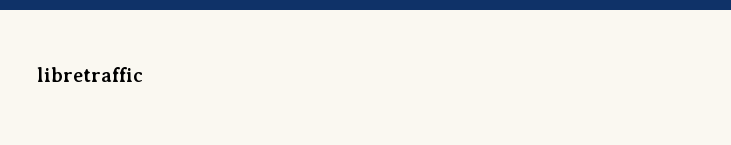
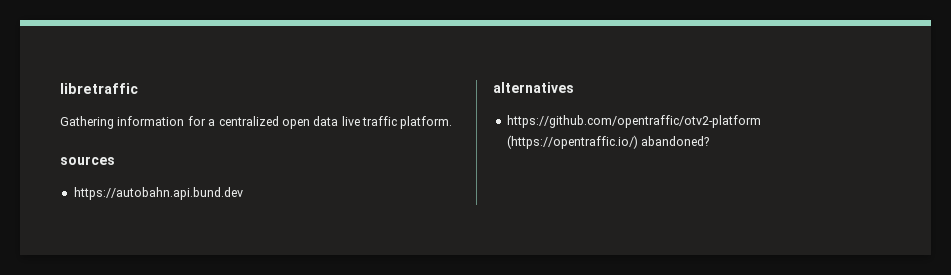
(143, 74) none -> [60,116,453,129] [60,156,115,165] [73,187,243,200] [493,82,574,93] [506,115,761,128] [506,135,710,149] // Gathering information for a centralized open data live traffic platform. // sources // https://autobahn.api.bund.dev // alternatives // https://github.com/opentraffic/otv2-platform (https://opentraffic.io/) abandoned?

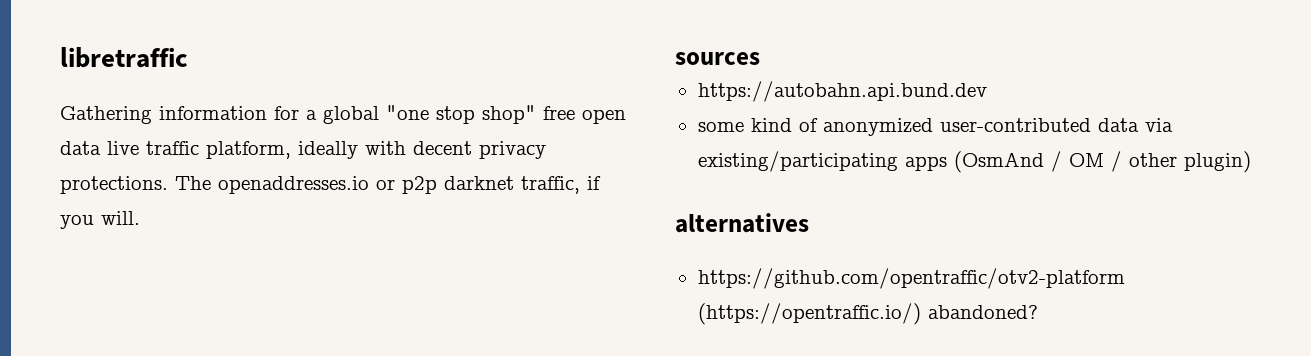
[218,116,453,129] [60,156,115,165] [73,187,243,200] centralized open data live traffic platform. // sources // https://autobahn.api.bund.dev -> [323,105,626,124] [60,141,546,159] [60,176,601,194] [60,211,140,229] [675,52,760,65] [697,81,987,102] [697,118,1173,136] [697,151,1251,173] global "one stop shop" free open data live traffic platform, ideally with decent privacy protections. The openaddresses.io or p2p darknet traffic, if you will. // sources // https://autobahn.api.bund.dev // some kind of anonymized user-contributed data via existing/participating apps (OsmAnd / OM / other plugin)

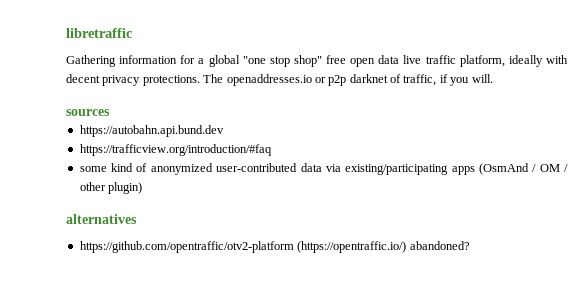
(514, 183) none -> [390,74,401,83] of
(987, 91) none -> [79,144,272,156] // https://trafficview.org/introduction/#faq

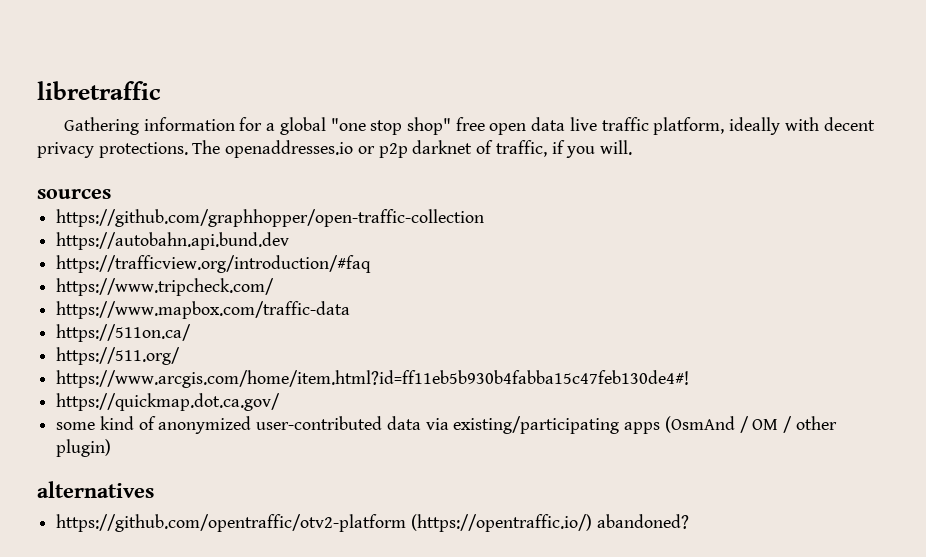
(110, 112) none -> [56,209,485,227] // https://github.com/graphhopper/open-traffic-collection
(272, 150) none -> [56,278,275,296] [56,301,351,319] [56,324,192,342] [56,347,181,365] [56,370,690,388] [56,393,281,411] // https://www.tripcheck.com/ // https://www.mapbox.com/traffic-data // https://511on.ca/ // https://511.org/ // https://www.arcgis.com/home/item.html?id=ff11eb5b930b4fabba15c47feb130de4#! // https://quickmap.dot.ca.gov/

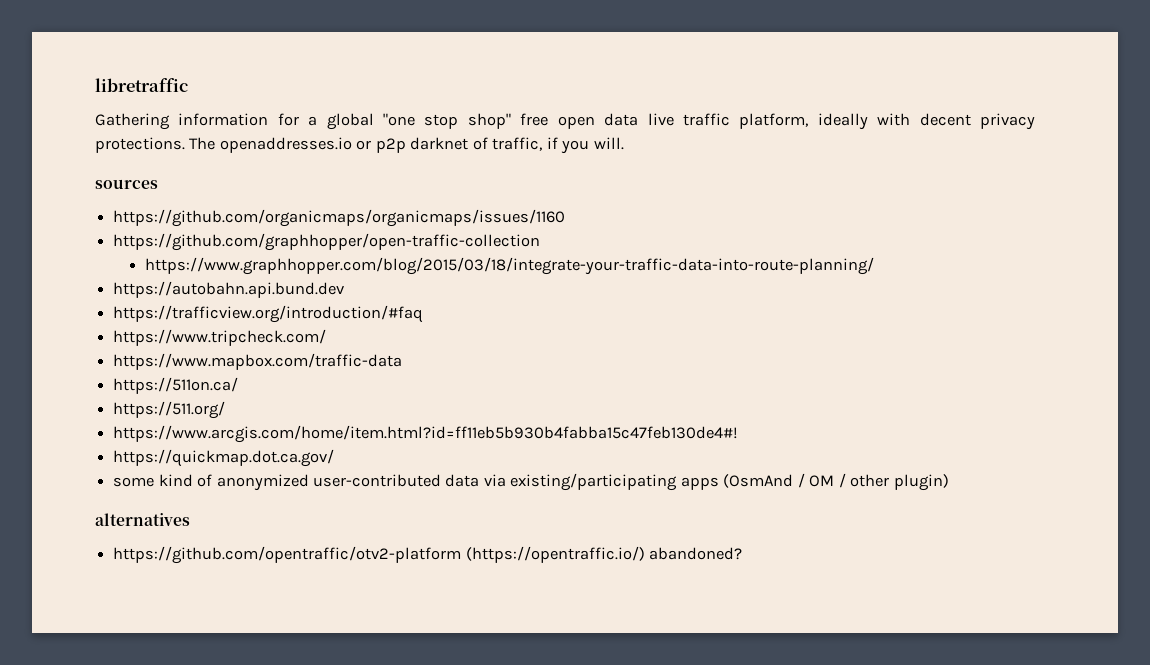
(111, 194) none -> [113,209,566,227] // https://github.com/organicmaps/organicmaps/issues/1160
(485, 218) none -> [145,257,875,275] // https://www.graphhopper.com/blog/2015/03/18/integrate-your-traffic-data-into-route-planning/

